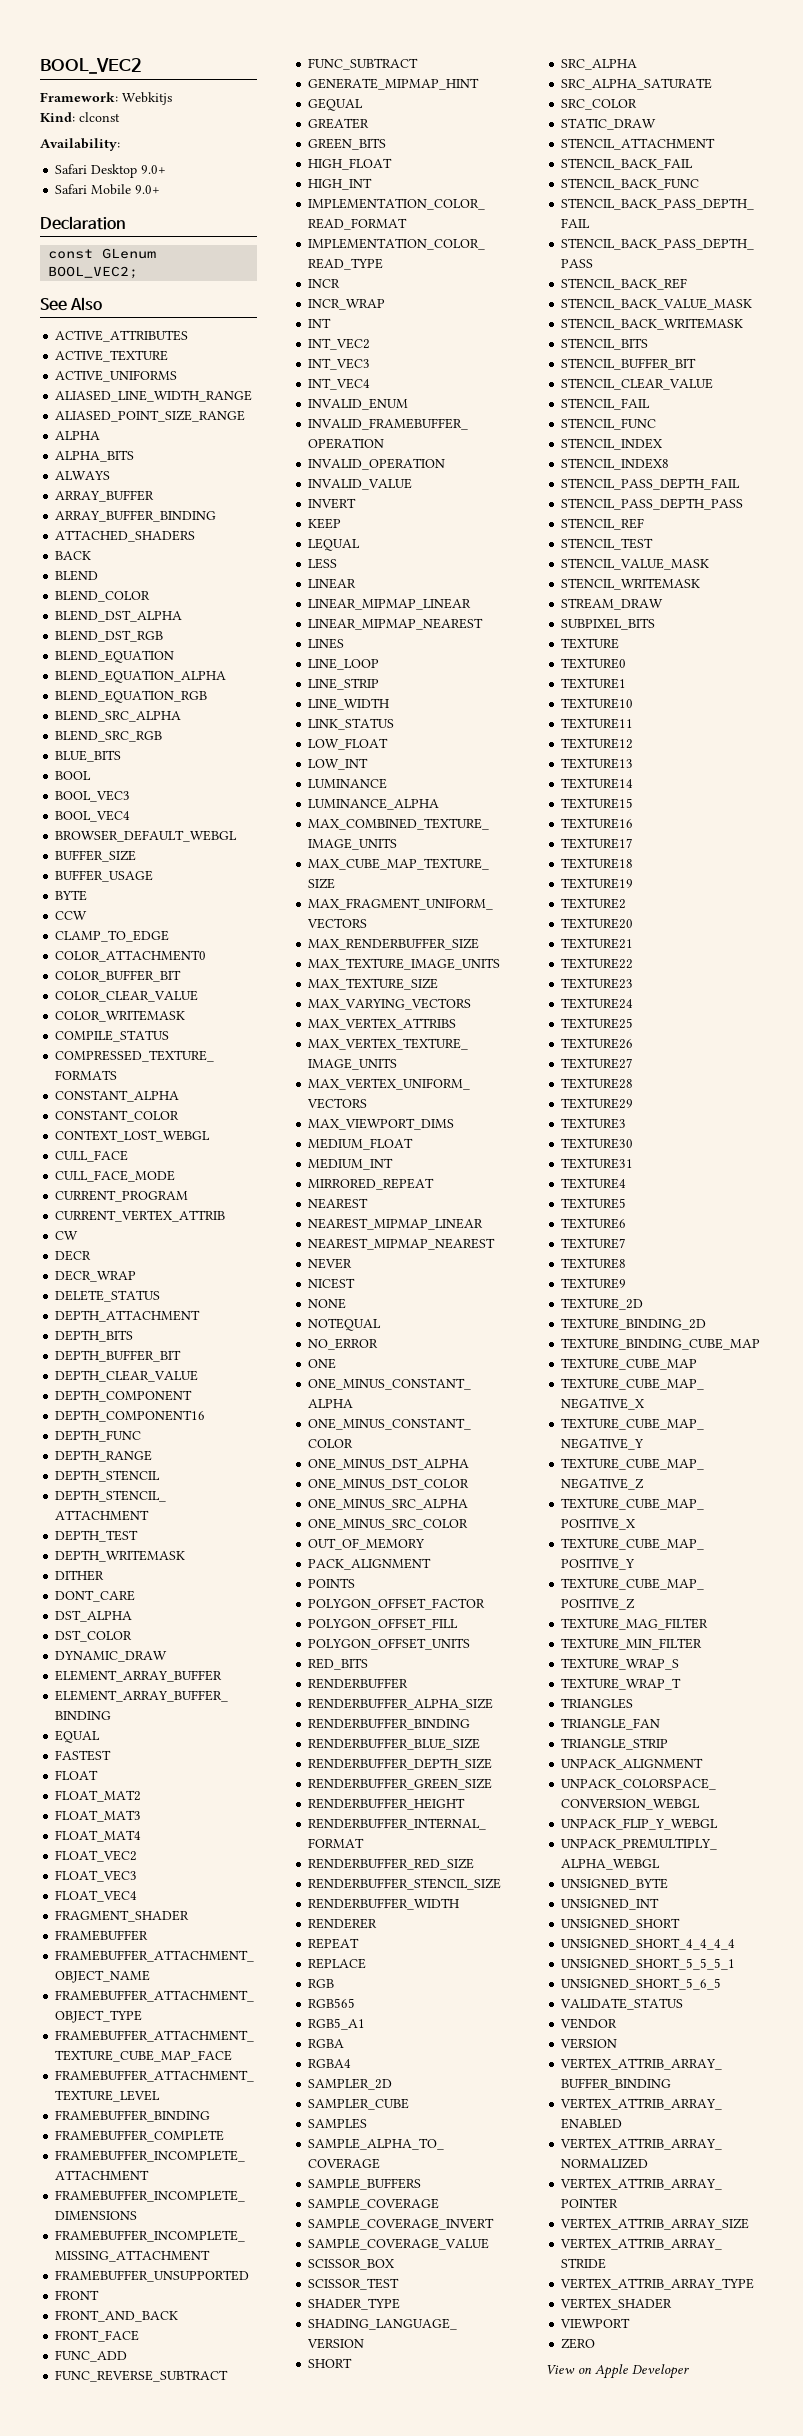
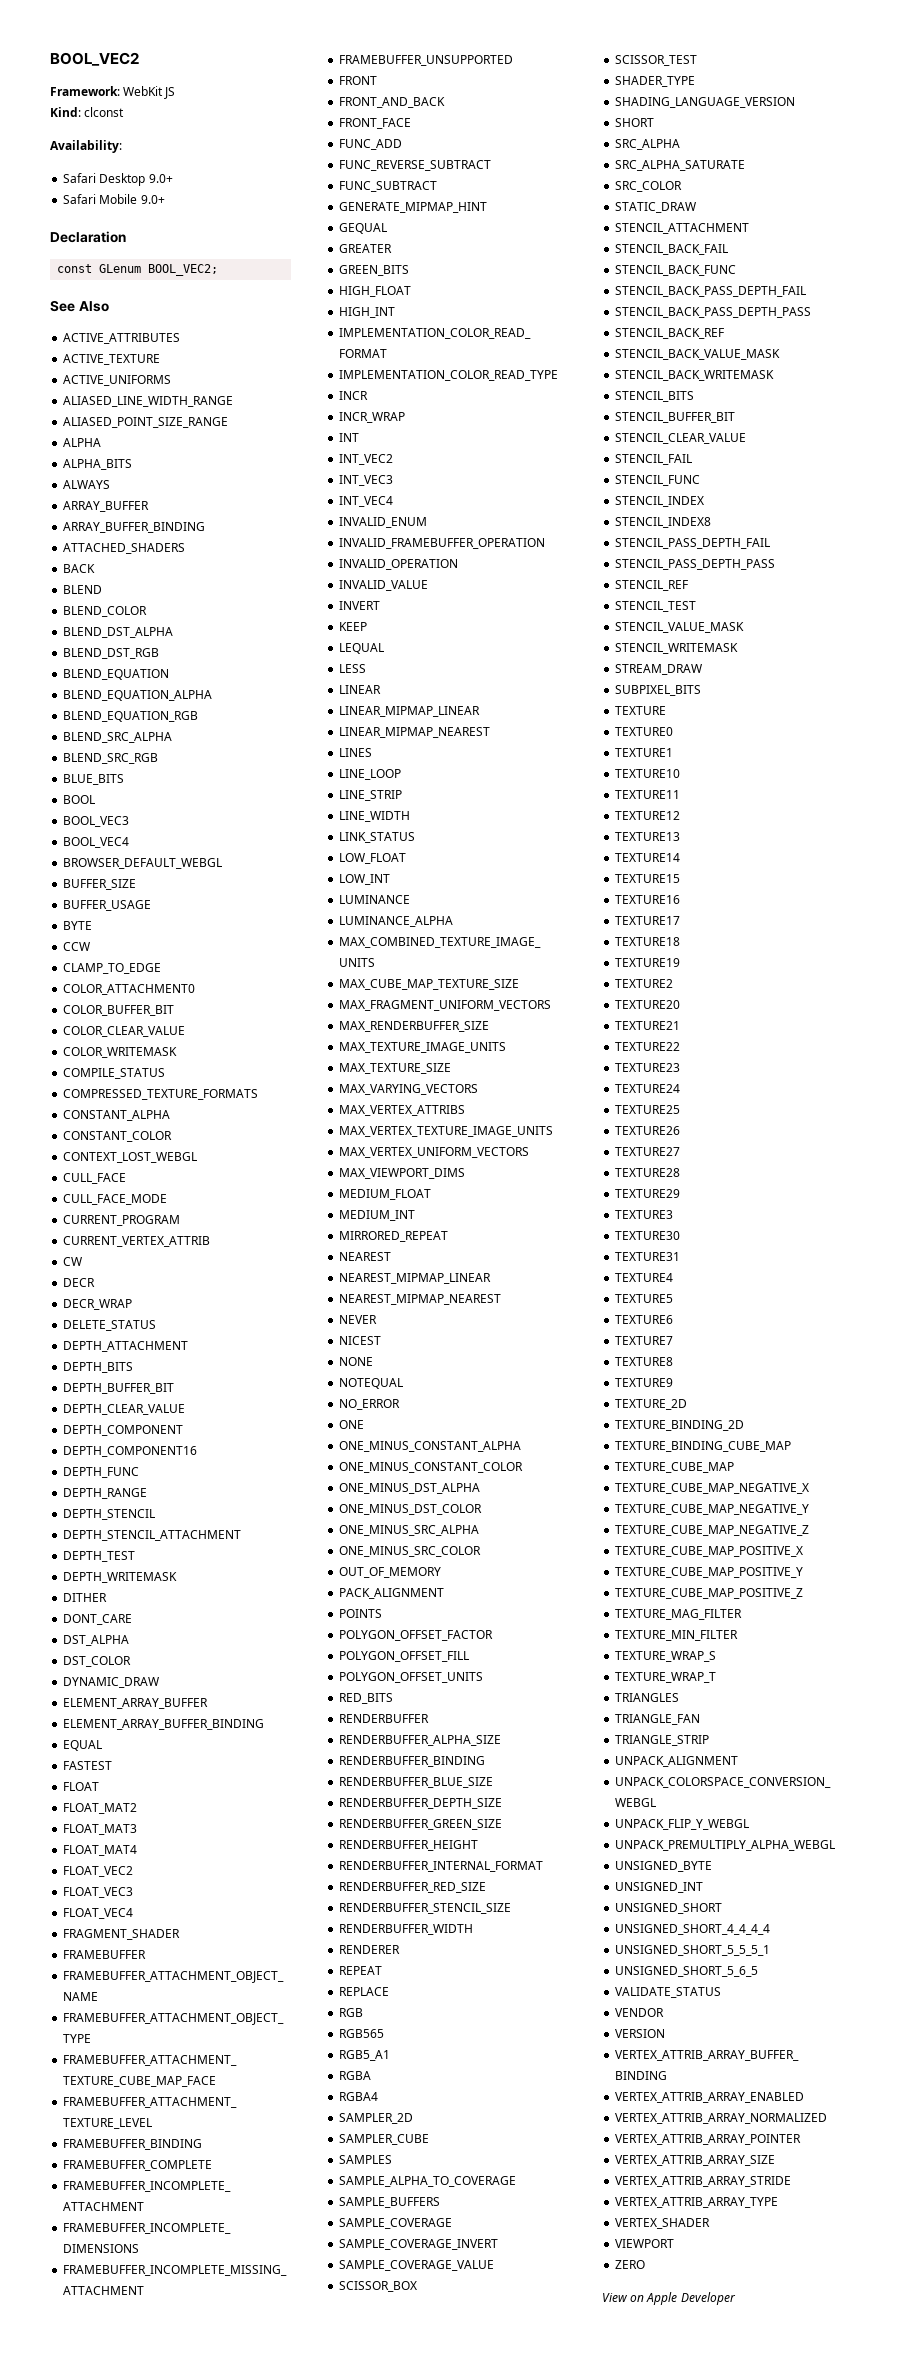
[122,92,172,105] Webkitjs -> [123,86,176,99] WebKit JS

